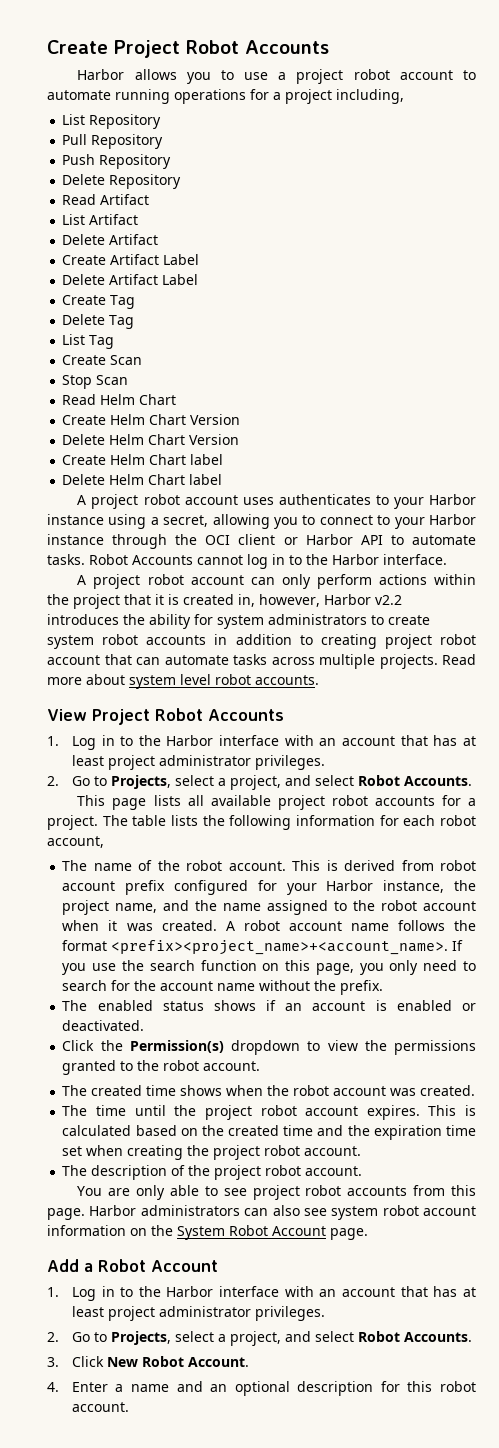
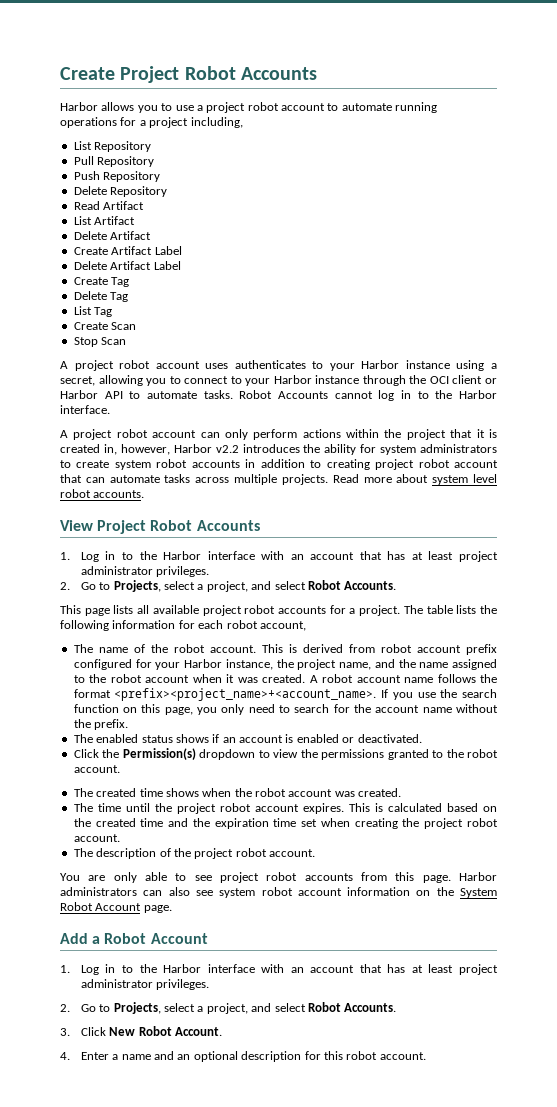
[62,394,177,405] [62,414,241,425] [62,434,240,445] [62,454,224,465] [62,474,223,485] // Read Helm Chart // Create Helm Chart Version // Delete Helm Chart Version // Create Helm Chart label // Delete Helm Chart label -> (127, 341) none

